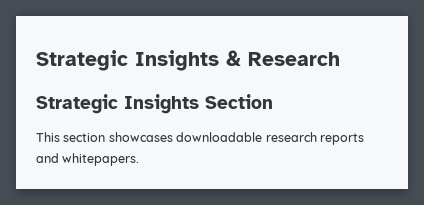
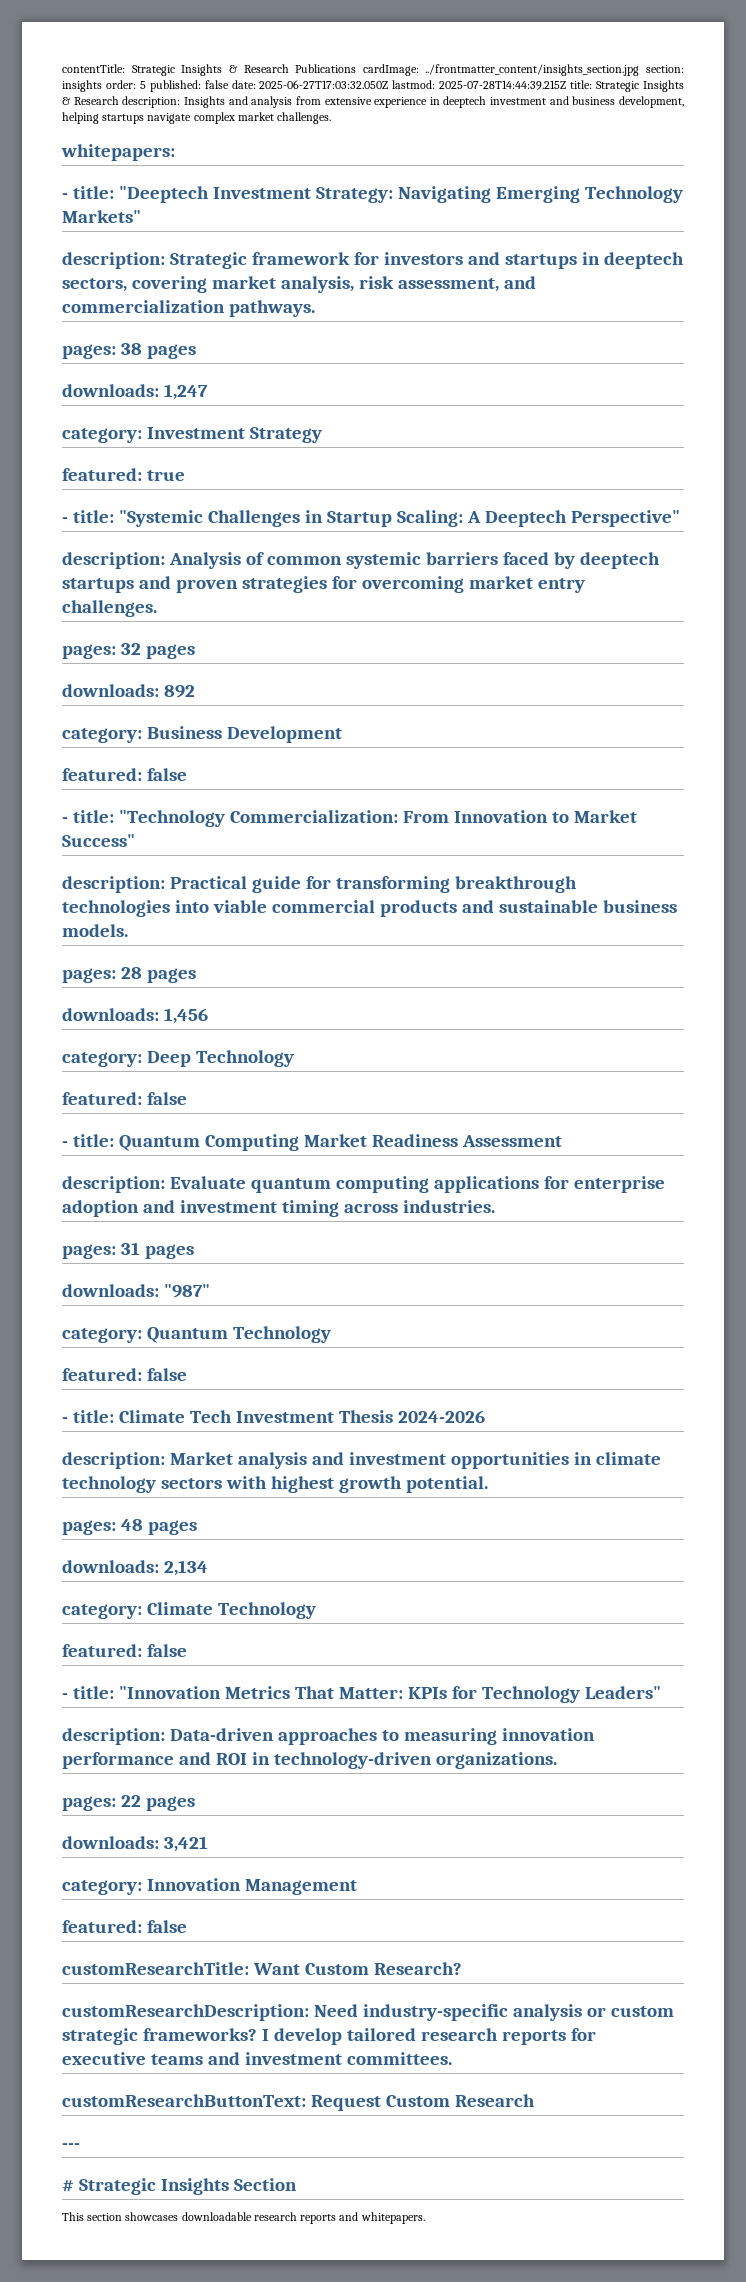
[36,50,340,71] Strategic Insights & Research // -> [62,64,684,76] [62,80,684,92] [62,96,685,108] [62,112,332,124] [61,144,175,161] [62,186,683,203] [62,210,141,223] [62,252,684,269] [62,276,536,293] [62,300,315,317] [62,343,196,359] [62,384,208,400] [62,427,322,443] [62,468,185,481] [62,510,680,527] [62,552,660,569] [62,576,585,593] [62,600,157,617] [62,643,195,659] [62,684,195,698] [62,726,342,743] [62,768,187,781] [62,810,637,827] [62,834,135,847] [62,876,577,893] [62,900,677,917] [62,924,128,937] [62,967,196,983] [62,1008,208,1024] [62,1050,294,1067] [62,1092,187,1105] [62,1134,562,1151] [62,1176,665,1193] [62,1200,495,1217] [62,1242,194,1259] [62,1284,210,1298] [62,1326,331,1343] [62,1368,187,1381] [62,1410,485,1423] [62,1452,661,1469] [62,1476,488,1493] [62,1519,197,1535] [62,1560,208,1576] [62,1602,316,1619] [62,1644,187,1657] [62,1686,661,1703] [62,1728,595,1745] [62,1752,557,1769] [62,1795,195,1811] [62,1836,208,1852] [62,1878,357,1895] [62,1920,187,1933] [62,1962,462,1975] [62,2004,674,2021] [62,2028,596,2045] [62,2052,452,2065] [62,2094,535,2111] [62,2143,80,2149] [62,2180,74,2192] contentTitle: Strategic Insights & Research Publications cardImage: ../frontmatter_content/insights_section.jpg section: insights order: 5 published: false date: 2025-06-27T17:03:32.050Z lastmod: 2025-07-28T14:44:39.215Z title: Strategic Insights & Research description: Insights and analysis from extensive experience in deeptech investment and business development, helping startups navigate complex market challenges. // whitepapers: // - title: "Deeptech Investment Strategy: Navigating Emerging Technology Markets" // description: Strategic framework for investors and startups in deeptech sectors, covering market analysis, risk assessment, and commercialization pathways. // pages: 38 pages // downloads: 1,247 // category: Investment Strategy // featured: true // - title: "Systemic Challenges in Startup Scaling: A Deeptech Perspective" // description: Analysis of common systemic barriers faced by deeptech startups and proven strategies for overcoming market entry challenges. // pages: 32 pages // downloads: 892 // category: Business Development // featured: false // - title: "Technology Commercialization: From Innovation to Market Success" // description: Practical guide for transforming breakthrough technologies into viable commercial products and sustainable business models. // pages: 28 pages // downloads: 1,456 // category: Deep Technology // featured: false // - title: Quantum Computing Market Readiness Assessment // description: Evaluate quantum computing applications for enterprise adoption and investment timing across industries. // pages: 31 pages // downloads: "987" // category: Quantum Technology // featured: false // - title: Climate Tech Investment Thesis 2024-2026 // description: Market analysis and investment opportunities in climate technology sectors with highest growth potential. // pages: 48 pages // downloads: 2,134 // category: Climate Technology // featured: false // - title: "Innovation Metrics That Matter: KPIs for Technology Leaders" // description: Data-driven approaches to measuring innovation performance and ROI in technology-driven organizations. // pages: 22 pages // downloads: 3,421 // category: Innovation Management // featured: false // customResearchTitle: Want Custom Research? // customResearchDescription: Need industry-specific analysis or custom strategic frameworks? I develop tailored research reports for executive teams and investment committees. // customResearchButtonText: Request Custom Research // --- // #

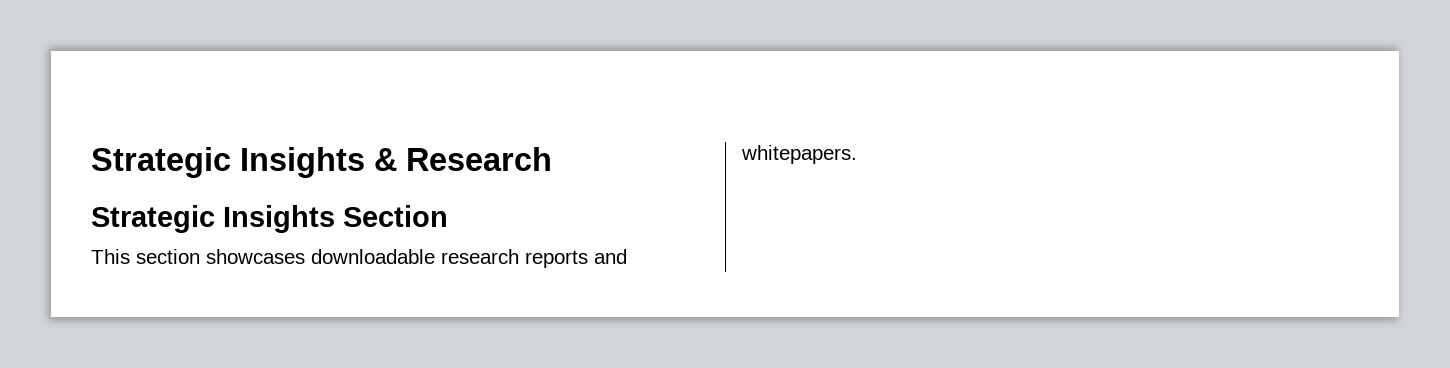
[62,64,684,76] [62,80,684,92] [62,96,685,108] [62,112,332,124] [61,144,175,161] [62,186,683,203] [62,210,141,223] [62,252,684,269] [62,276,536,293] [62,300,315,317] [62,343,196,359] [62,384,208,400] [62,427,322,443] [62,468,185,481] [62,510,680,527] [62,552,660,569] [62,576,585,593] [62,600,157,617] [62,643,195,659] [62,684,195,698] [62,726,342,743] [62,768,187,781] [62,810,637,827] [62,834,135,847] [62,876,577,893] [62,900,677,917] [62,924,128,937] [62,967,196,983] [62,1008,208,1024] [62,1050,294,1067] [62,1092,187,1105] [62,1134,562,1151] [62,1176,665,1193] [62,1200,495,1217] [62,1242,194,1259] [62,1284,210,1298] [62,1326,331,1343] [62,1368,187,1381] [62,1410,485,1423] [62,1452,661,1469] [62,1476,488,1493] [62,1519,197,1535] [62,1560,208,1576] [62,1602,316,1619] [62,1644,187,1657] [62,1686,661,1703] [62,1728,595,1745] [62,1752,557,1769] [62,1795,195,1811] [62,1836,208,1852] [62,1878,357,1895] [62,1920,187,1933] [62,1962,462,1975] [62,2004,674,2021] [62,2028,596,2045] [62,2052,452,2065] [62,2094,535,2111] [62,2143,80,2149] [62,2180,74,2192] contentTitle: Strategic Insights & Research Publications cardImage: ../frontmatter_content/insights_section.jpg section: insights order: 5 published: false date: 2025-06-27T17:03:32.050Z lastmod: 2025-07-28T14:44:39.215Z title: Strategic Insights & Research description: Insights and analysis from extensive experience in deeptech investment and business development, helping startups navigate complex market challenges. // whitepapers: // - title: "Deeptech Investment Strategy: Navigating Emerging Technology Markets" // description: Strategic framework for investors and startups in deeptech sectors, covering market analysis, risk assessment, and commercialization pathways. // pages: 38 pages // downloads: 1,247 // category: Investment Strategy // featured: true // - title: "Systemic Challenges in Startup Scaling: A Deeptech Perspective" // description: Analysis of common systemic barriers faced by deeptech startups and proven strategies for overcoming market entry challenges. // pages: 32 pages // downloads: 892 // category: Business Development // featured: false // - title: "Technology Commercialization: From Innovation to Market Success" // description: Practical guide for transforming breakthrough technologies into viable commercial products and sustainable business models. // pages: 28 pages // downloads: 1,456 // category: Deep Technology // featured: false // - title: Quantum Computing Market Readiness Assessment // description: Evaluate quantum computing applications for enterprise adoption and investment timing across industries. // pages: 31 pages // downloads: "987" // category: Quantum Technology // featured: false // - title: Climate Tech Investment Thesis 2024-2026 // description: Market analysis and investment opportunities in climate technology sectors with highest growth potential. // pages: 48 pages // downloads: 2,134 // category: Climate Technology // featured: false // - title: "Innovation Metrics That Matter: KPIs for Technology Leaders" // description: Data-driven approaches to measuring innovation performance and ROI in technology-driven organizations. // pages: 22 pages // downloads: 3,421 // category: Innovation Management // featured: false // customResearchTitle: Want Custom Research? // customResearchDescription: Need industry-specific analysis or custom strategic frameworks? I develop tailored research reports for executive teams and investment committees. // customResearchButtonText: Request Custom Research // --- // # -> [91,147,552,178] Strategic Insights & Research //

